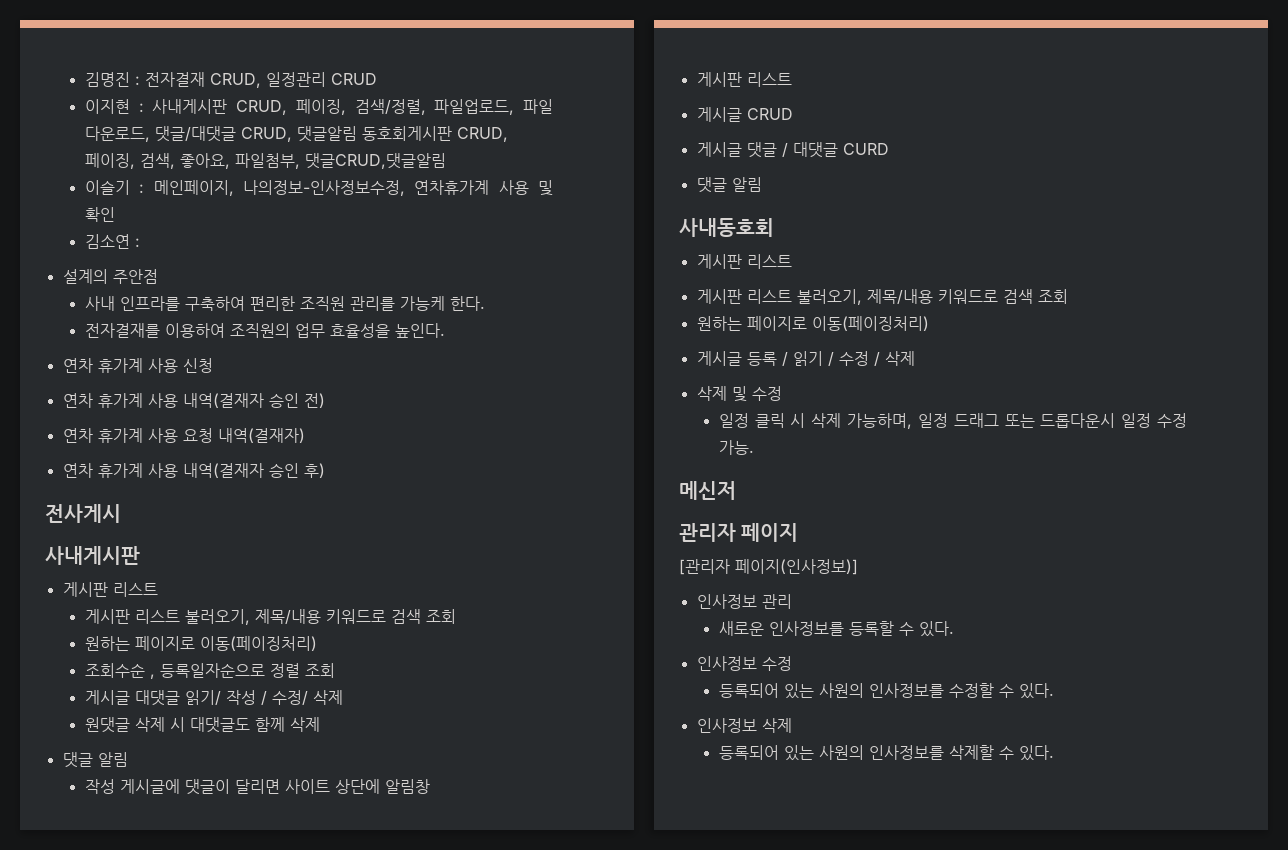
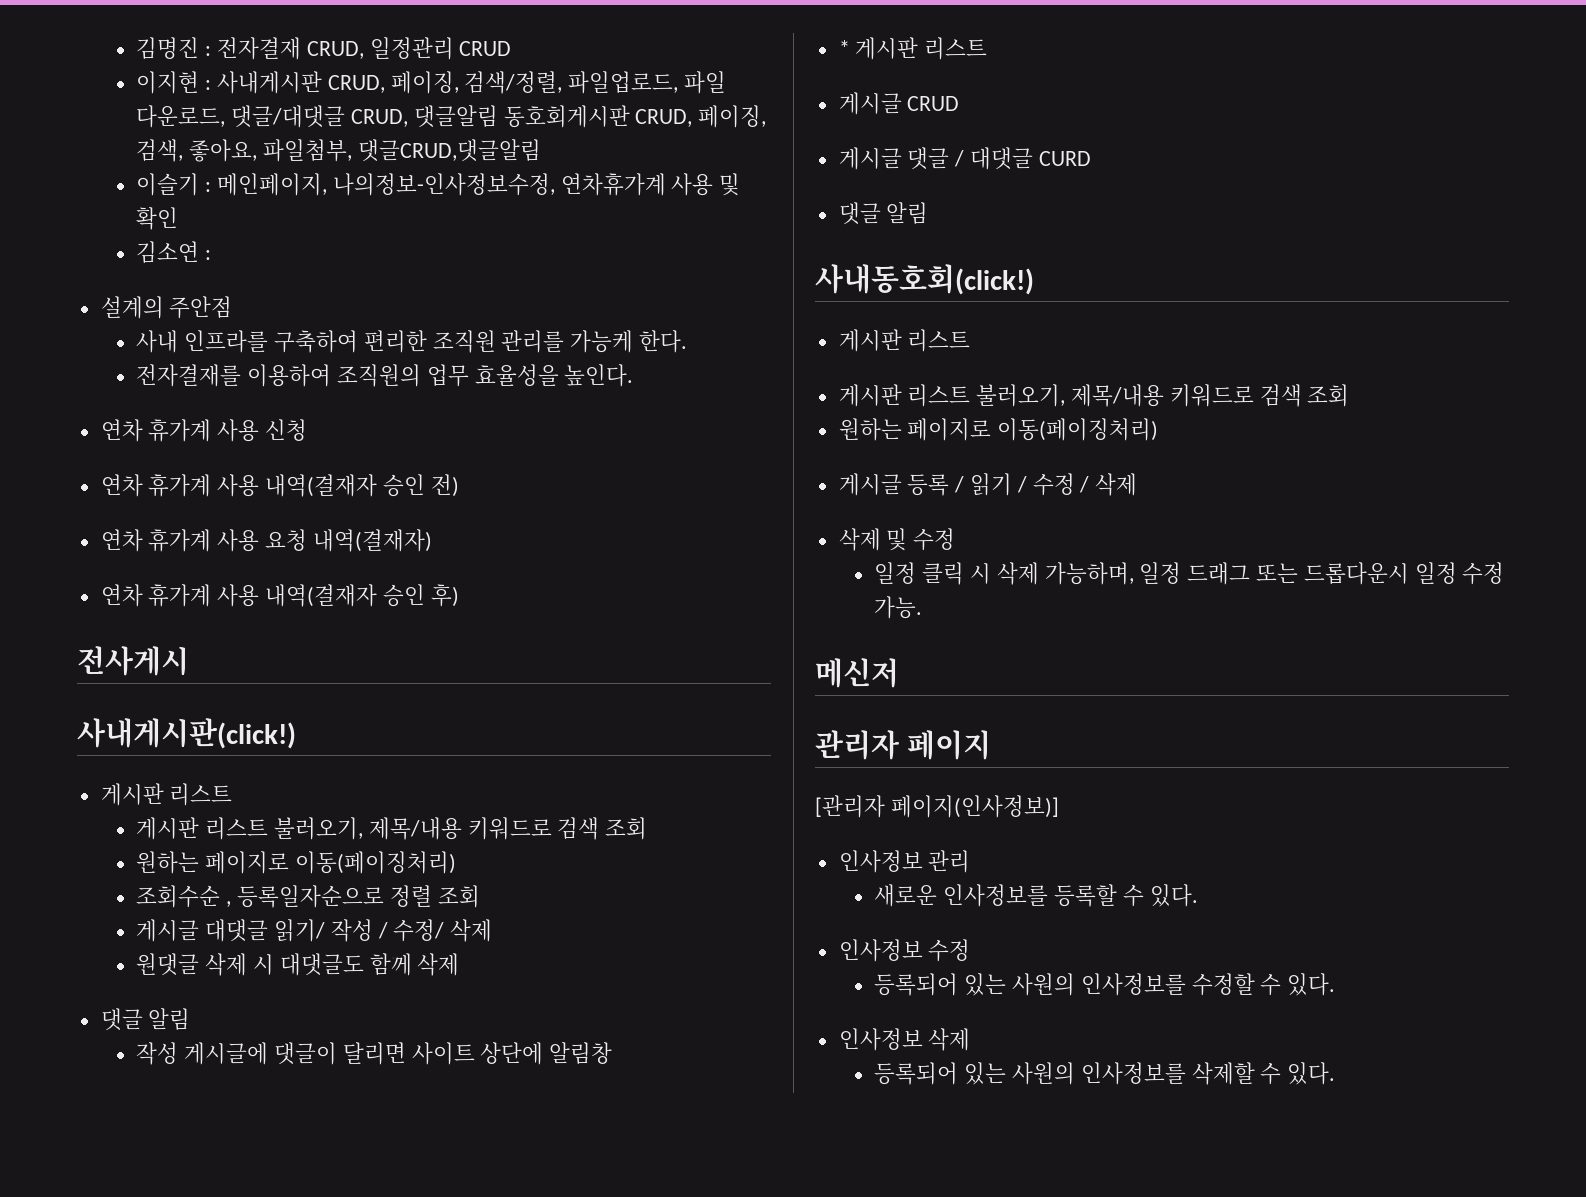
[45,546,140,565] 사내게시판 -> [77,718,296,749] 사내게시판(click!)
(430, 786) none -> [838,40,850,56] *
[679,218,774,237] 사내동호회 -> [815,264,1034,295] 사내동호회(click!)

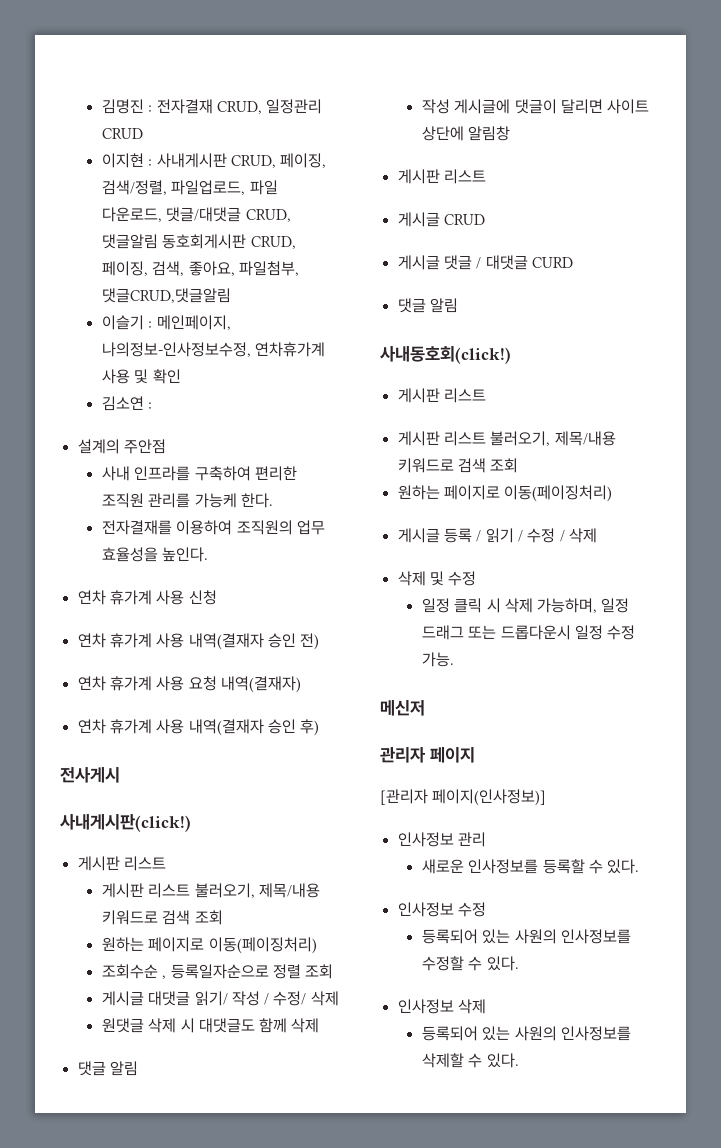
[838,40,850,56] * -> (511, 133) none

